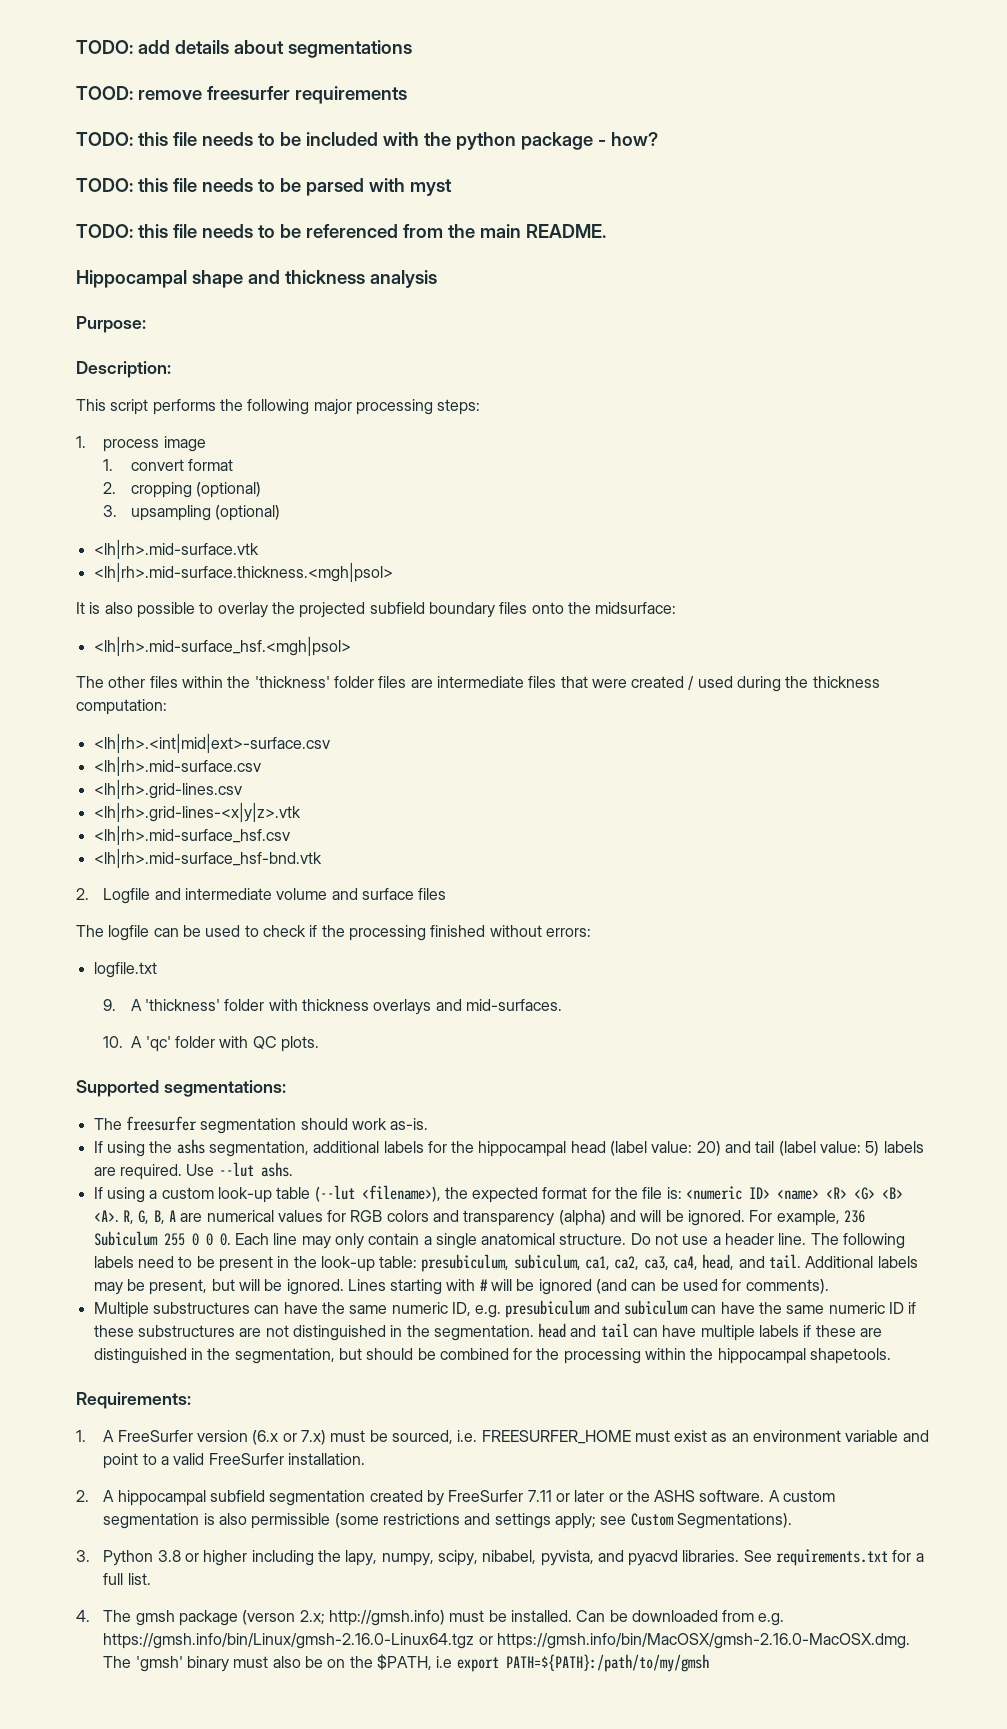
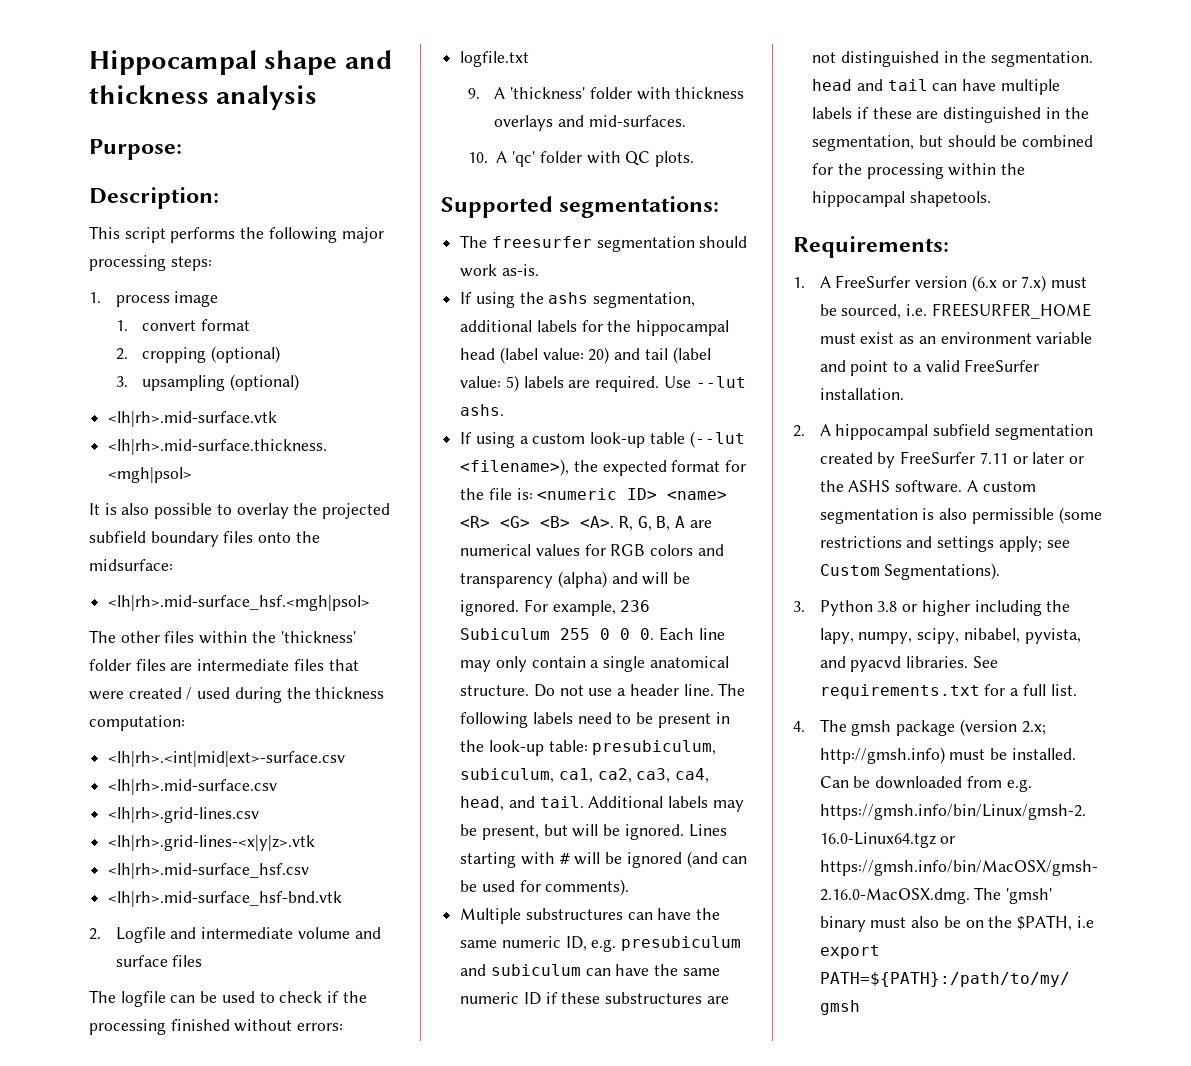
[76,40,412,58] [76,86,407,104] [76,132,658,150] [76,178,452,196] [76,224,606,238] TODO: add details about segmentations // TOOD: remove freesurfer requirements // TODO: this file needs to be included with the python package - how? // TODO: this file needs to be parsed with myst // TODO: this file needs to be referenced from the main README. // -> (89, 62) none
[242,1610,296,1625] (verson -> [959,719,1017,736] (version

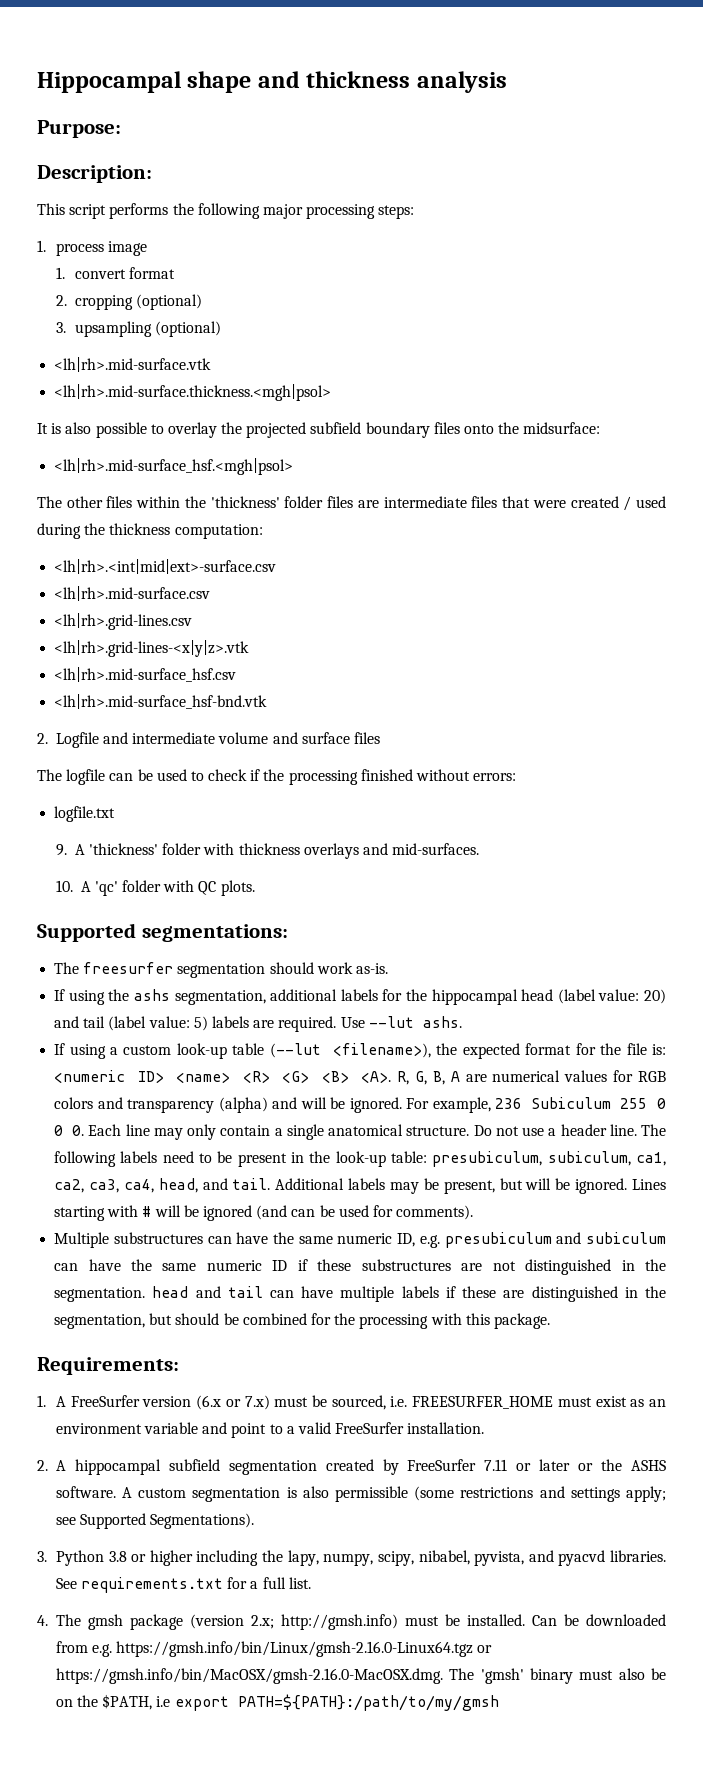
[948,163,1026,176] [812,191,991,207] within the hippocampal shapetools. -> [430,1313,550,1329] with this package.
[819,564,880,576] Custom -> [80,1513,147,1529] Supported

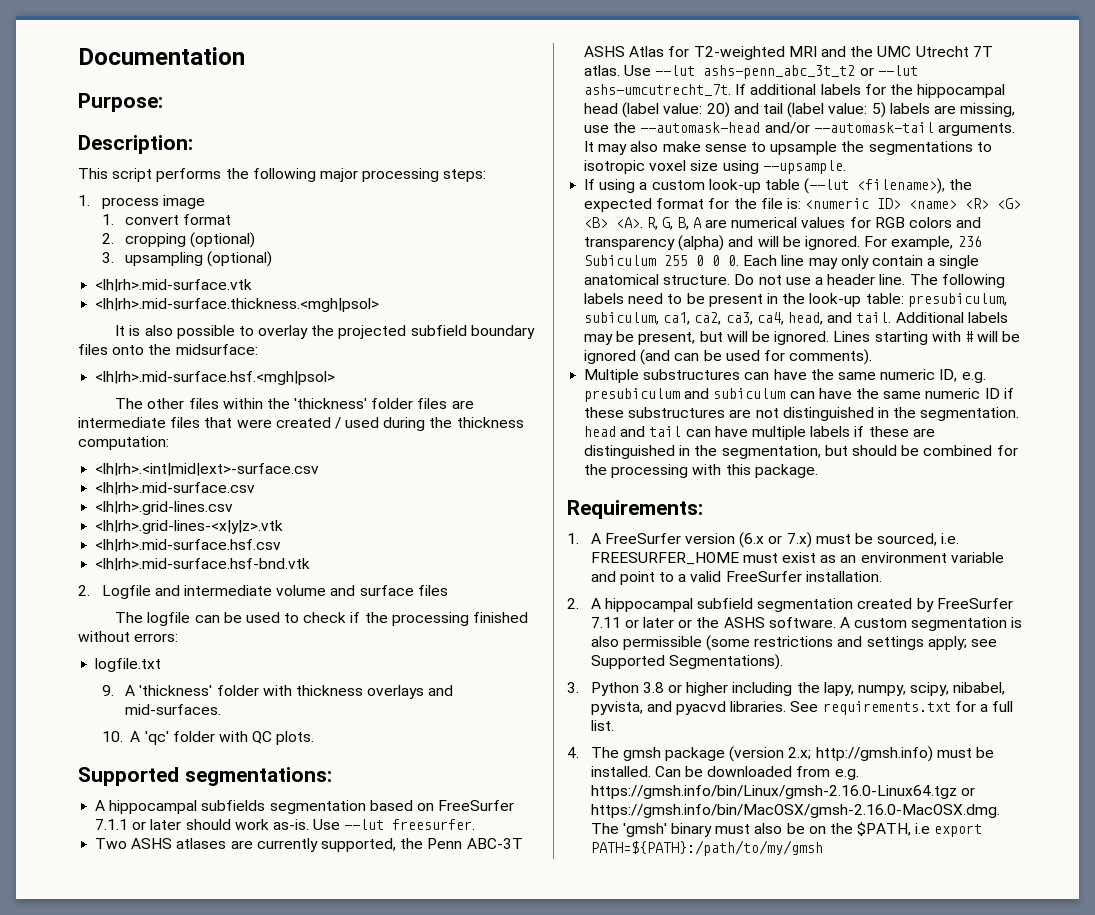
[37,71,507,93] Hippocampal shape and thickness analysis -> [78,47,245,65] Documentation
[54,458,294,475] <lh|rh>.mid-surface_hsf.<mgh|psol> -> [95,371,336,385] <lh|rh>.mid-surface.hsf.<mgh|psol>
[54,667,237,682] [54,694,268,709] <lh|rh>.mid-surface_hsf.csv // <lh|rh>.mid-surface_hsf-bnd.vtk -> [95,539,282,552] [95,558,311,571] <lh|rh>.mid-surface.hsf.csv // <lh|rh>.mid-surface.hsf-bnd.vtk
[54,962,388,978] [54,989,266,1005] The freesurfer segmentation should work as-is. // If using the ashs segmentation, -> [95,800,515,814] [95,819,476,830] [95,838,523,852] [584,46,993,60] [584,65,918,79] [584,84,747,96] A hippocampal subfields segmentation based on FreeSurfer 7.1.1 or later should work as-is. Use --lut freesurfer. // Two ASHS atlases are currently supported, the Penn ABC-3T ASHS Atlas for T2-weighted MRI and the UMC Utrecht 7T atlas. Use --lut ashs-penn_abc_3t_t2 or --lut ashs-umcutrecht_7t. If
[278,1016,462,1032] required. Use --lut ashs. -> [960,103,1016,117] [584,122,1015,136] [584,141,992,155] [584,160,846,174] missing, use the --automask-head and/or --automask-tail arguments. It may also make sense to upsample the segmentations to isotropic voxel size using --upsample.

